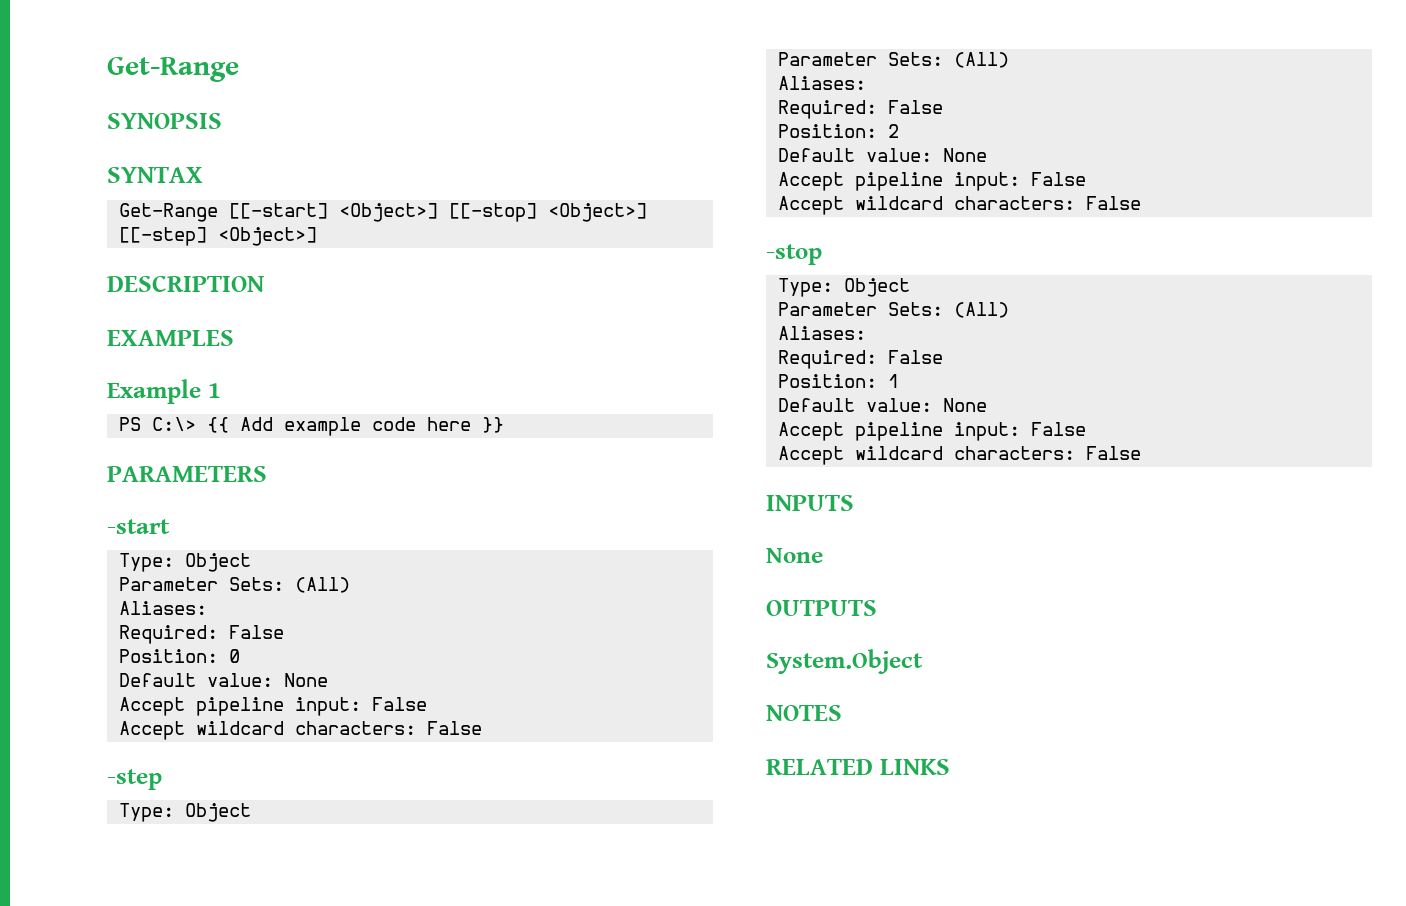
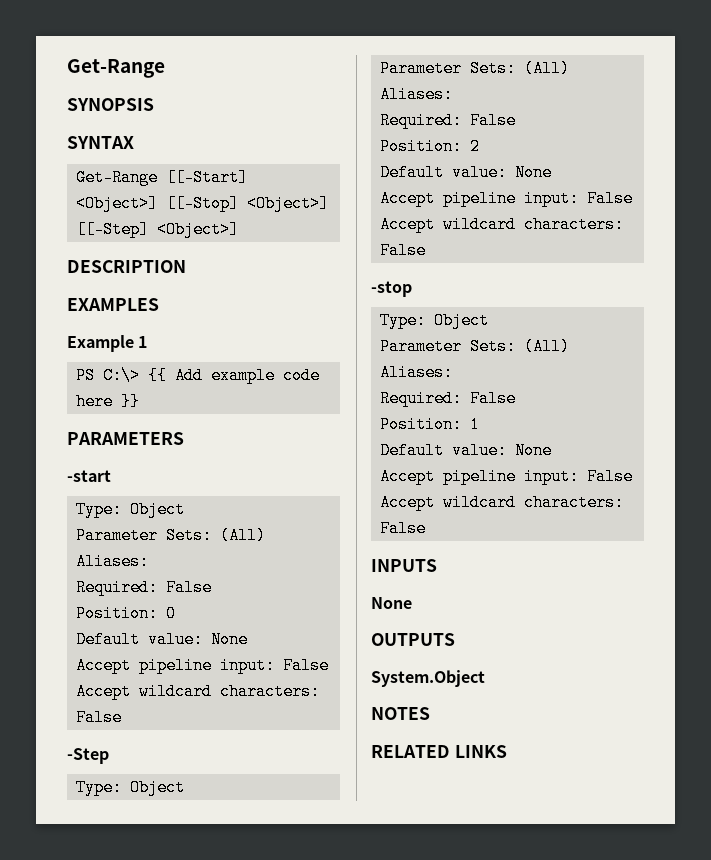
[229,203,648,222] [119,227,208,246] [[-start] <Object>] [[-stop] <Object>] [[-step] -> [166,169,248,186] [76,195,329,212] [76,221,149,238] [[-Start] <Object>] [[-Stop] <Object>] [[-Step]
[107,769,162,790] -step -> [67,748,109,764] -Step

